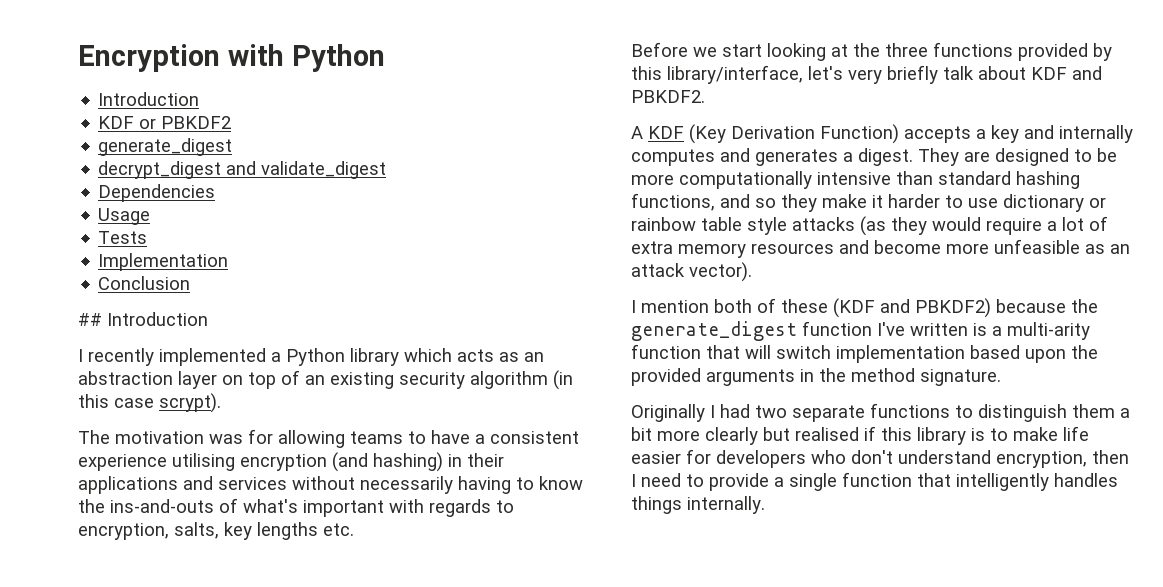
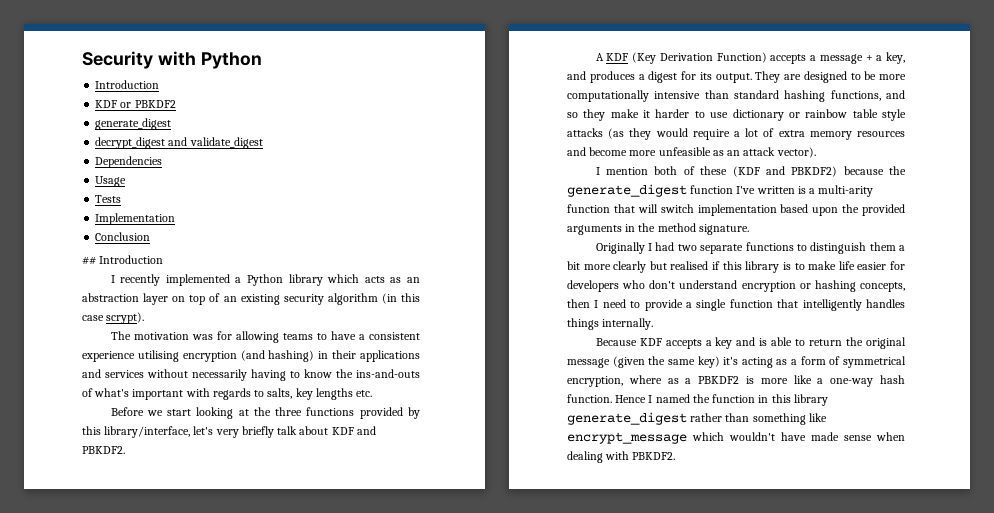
[78,44,220,72] Encryption -> [82,51,153,69] Security
[78,523,169,540] encryption, -> (265, 393) none
[991,125,1133,143] [631,148,913,166] key and internally computes and generates a digest. -> [819,52,905,64] [567,71,752,83] message + a key, and produces a digest for its output.
[996,451,1087,468] encryption, -> [741,280,905,292] encryption or hashing concepts,
(765, 505) none -> [595,337,906,349] [567,356,906,368] [567,375,905,387] [567,394,828,406] [567,412,827,425] [567,432,905,444] [567,451,676,463] // Because KDF accepts a key and is able to return the original message (given the same key) it's acting as a form of symmetrical encryption, where as a PBKDF2 is more like a one-way hash function. Hence I named the function in this library generate_digest rather than something like encrypt_message which wouldn't have made sense when dealing with PBKDF2.

